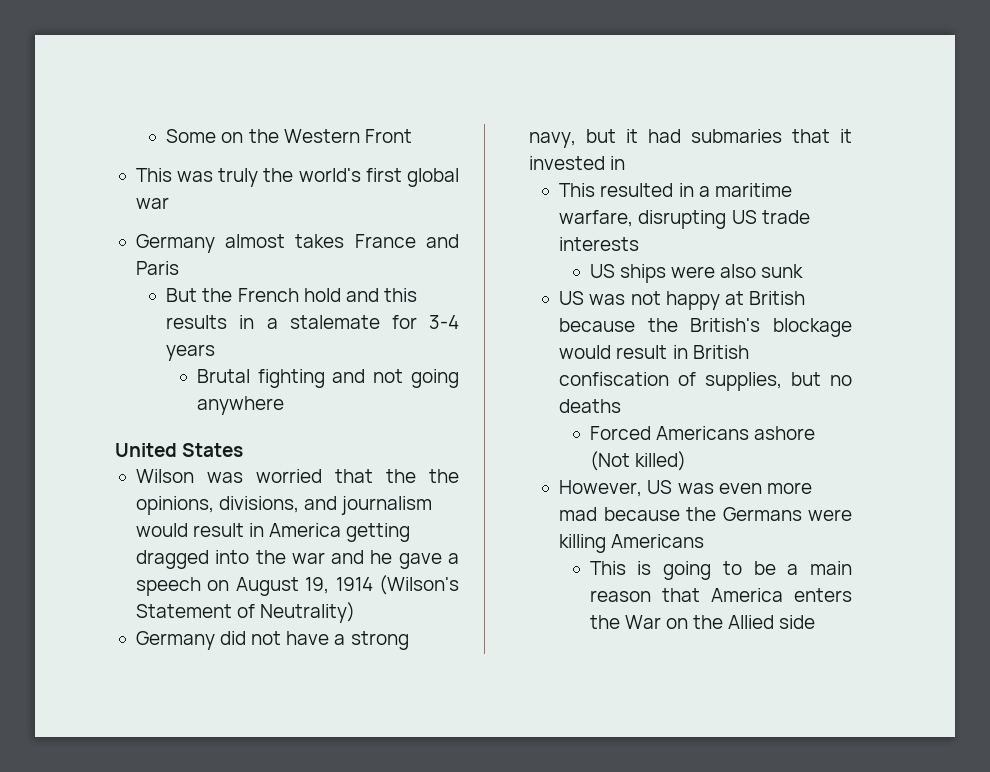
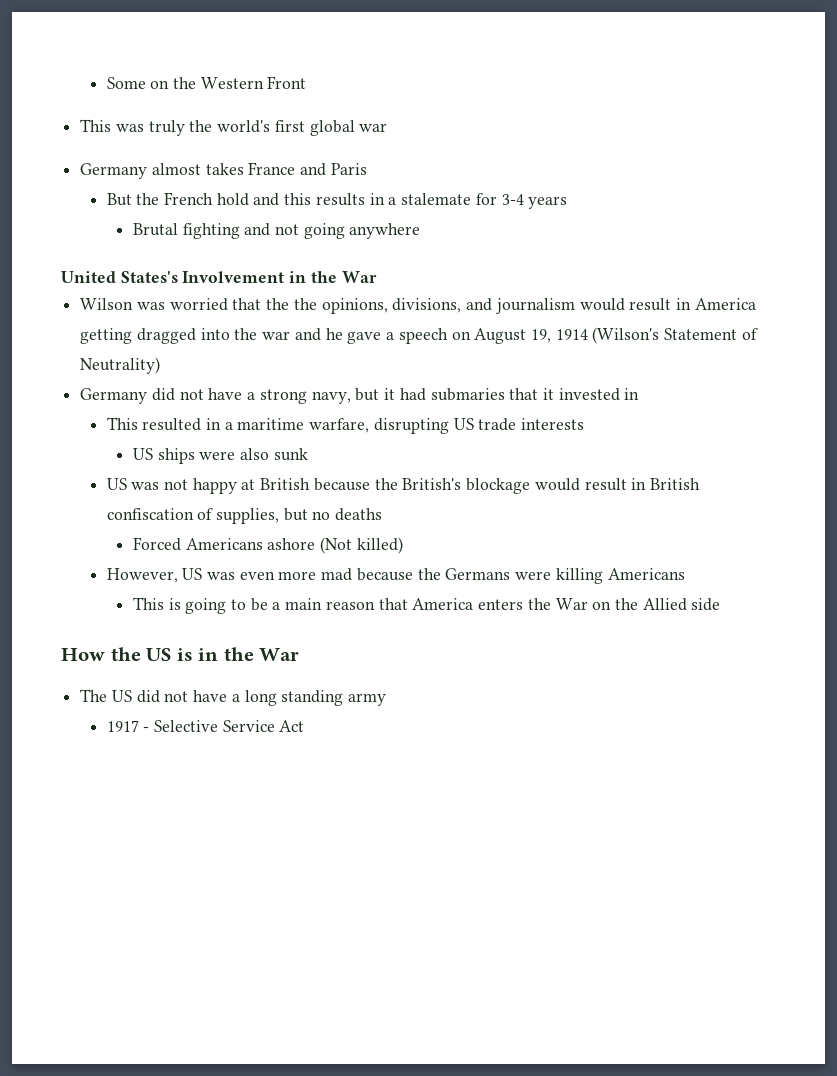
[182,443,244,457] States -> [120,271,377,283] States's Involvement in the War
(816, 622) none -> [61,647,300,661] [80,689,387,706] [106,720,305,732] // How the US is in the War // The US did not have a long standing army // 1917 - Selective Service Act

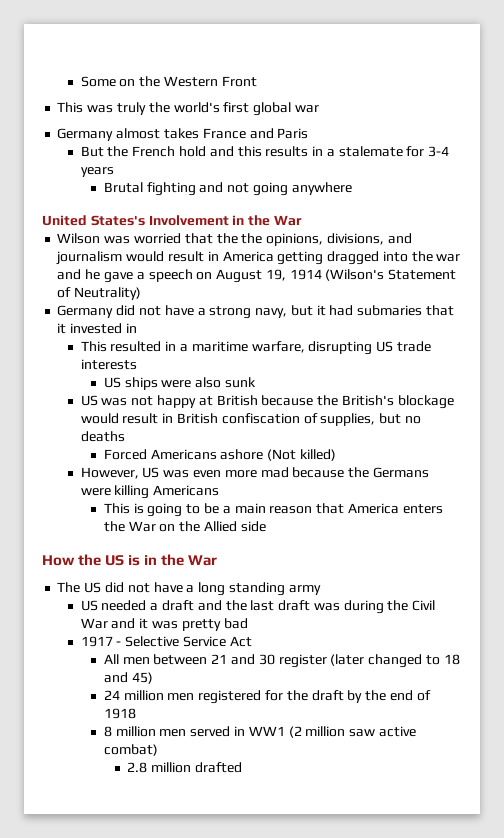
(387, 699) none -> [80,600,436,614] [80,618,248,631] // US needed a draft and the last draft was during the Civil War and it was pretty bad
(305, 726) none -> [103,654,460,668] [103,672,153,684] [103,690,431,704] [103,708,136,719] [103,726,416,738] [103,744,158,756] [127,762,242,773] // All men between 21 and 30 register (later changed to 18 and 45) // 24 million men registered for the draft by the end of 1918 // 8 million men served in WW1 (2 million saw active combat) // 2.8 million drafted

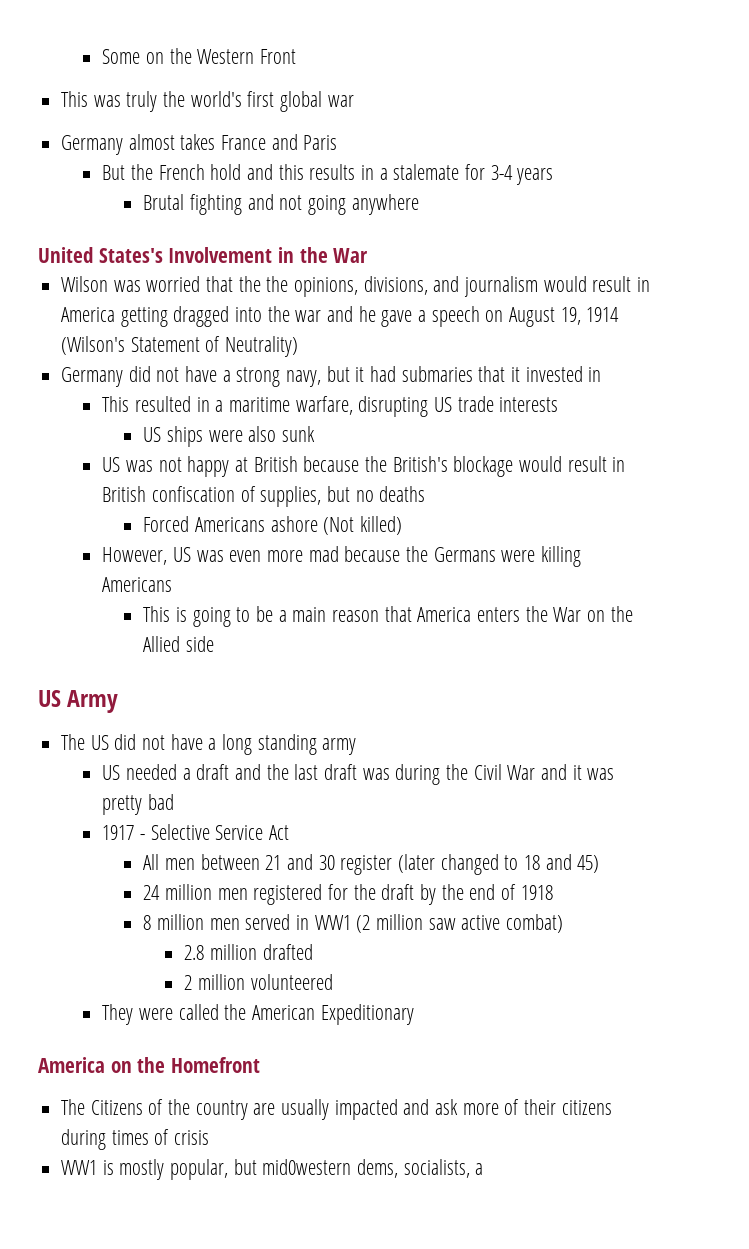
[42,554,218,566] How the US is in the War -> [38,690,119,713] US Army
(242, 767) none -> [184,974,333,990] [102,1004,414,1025] [38,1057,261,1073] [61,1099,612,1120] [61,1129,210,1150] [61,1159,484,1180] // 2 million volunteered // They were called the American Expeditionary // America on the Homefront // The Citizens of the country are usually impacted and ask more of their citizens during times of crisis // WW1 is mostly popular, but mid0western dems, socialists, a

